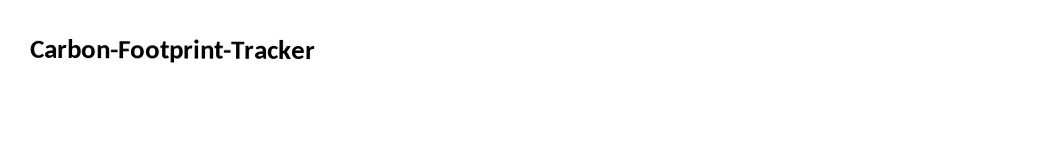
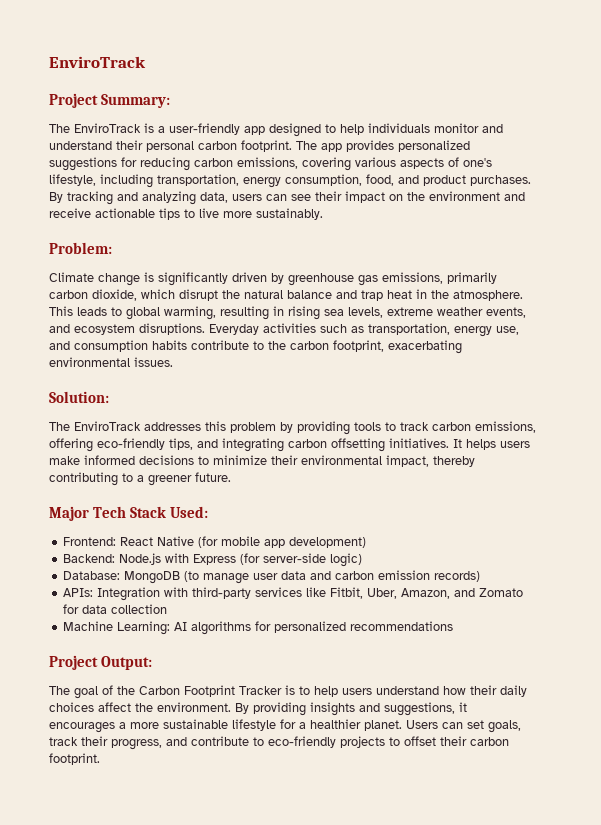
[30,38,316,64] Carbon-Footprint-Tracker -> [49,56,146,68] [49,93,171,108] [49,123,503,137] [49,140,470,152] [49,157,492,171] [49,174,531,188] [49,191,525,205] [49,208,323,220] [49,242,112,254] [49,272,497,286] [49,289,523,301] [49,306,526,320] [49,323,519,337] [49,340,462,354] [49,357,173,367] [49,391,109,403] [49,421,536,435] [49,438,530,452] [49,455,475,467] [49,472,231,486] [49,506,209,521] [63,536,367,548] [63,553,363,567] [63,570,481,584] [63,587,524,601] [63,604,168,614] [63,621,454,635] [49,655,153,670] [49,685,527,699] [49,702,467,716] [49,719,521,733] [49,736,509,750] [49,753,100,765] EnviroTrack // Project Summary: // The EnviroTrack is a user-friendly app designed to help individuals monitor and understand their personal carbon footprint. The app provides personalized suggestions for reducing carbon emissions, covering various aspects of one's lifestyle, including transportation, energy consumption, food, and product purchases. By tracking and analyzing data, users can see their impact on the environment and receive actionable tips to live more sustainably. // Problem: // Climate change is significantly driven by greenhouse gas emissions, primarily carbon dioxide, which disrupt the natural balance and trap heat in the atmosphere. This leads to global warming, resulting in rising sea levels, extreme weather events, and ecosystem disruptions. Everyday activities such as transportation, energy use, and consumption habits contribute to the carbon footprint, exacerbating environmental issues. // Solution: // The EnviroTrack addresses this problem by providing tools to track carbon emissions, offering eco-friendly tips, and integrating carbon offsetting initiatives. It helps users make informed decisions to minimize their environmental impact, thereby contributing to a greener future. // Major Tech Stack Used: // Frontend: React Native (for mobile app development) // Backend: Node.js with Express (for server-side logic) // Database: MongoDB (to manage user data and carbon emission records) // APIs: Integration with third-party services like Fitbit, Uber, Amazon, and Zomato for data collection // Machine Learning: AI algorithms for personalized recommendations // Project Output: // The goal of the Carbon Footprint Tracker is to help users understand how their daily choices affect the environment. By providing insights and suggestions, it encourages a more sustainable lifestyle for a healthier planet. Users can set goals, track their progress, and contribute to eco-friendly projects to offset their carbon footprint.

